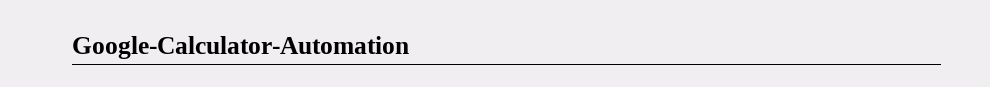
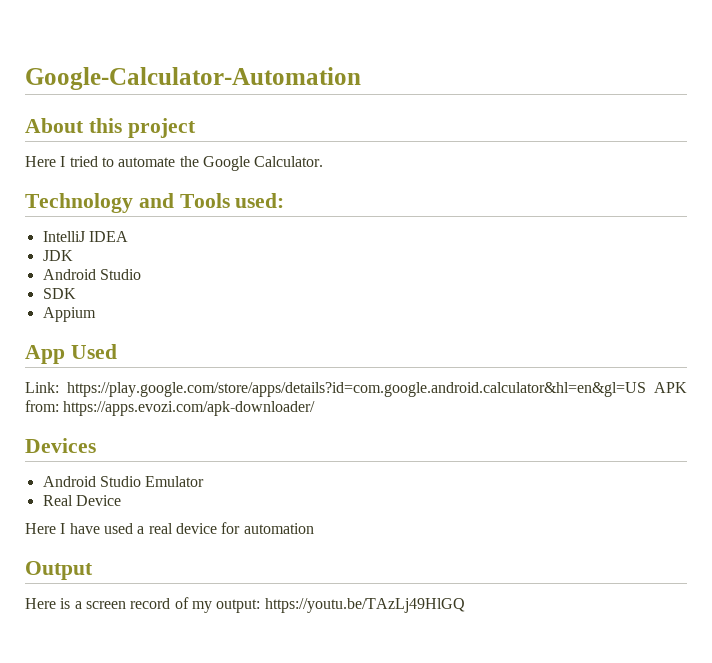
(409, 47) none -> [25,118,196,138] [25,156,324,171] [25,193,285,213] [42,231,128,242] [42,250,73,261] [42,269,141,280] [42,288,76,299] [42,307,96,322] [25,344,117,364] [25,382,687,397] [25,400,316,416] [25,438,96,453] [42,476,205,487] [42,495,121,506] [25,522,314,534] [25,561,93,580] [25,597,465,613] // About this project // Here I tried to automate the Google Calculator. // Technology and Tools used: // IntelliJ IDEA // JDK // Android Studio // SDK // Appium // App Used // Link: https://play.google.com/store/apps/details?id=com.google.android.calculator&hl=en&gl=US APK from: https://apps.evozi.com/apk-downloader/ // Devices // Android Studio Emulator // Real Device // Here I have used a real device for automation // Output // Here is a screen record of my output: https://youtu.be/TAzLj49HlGQ

